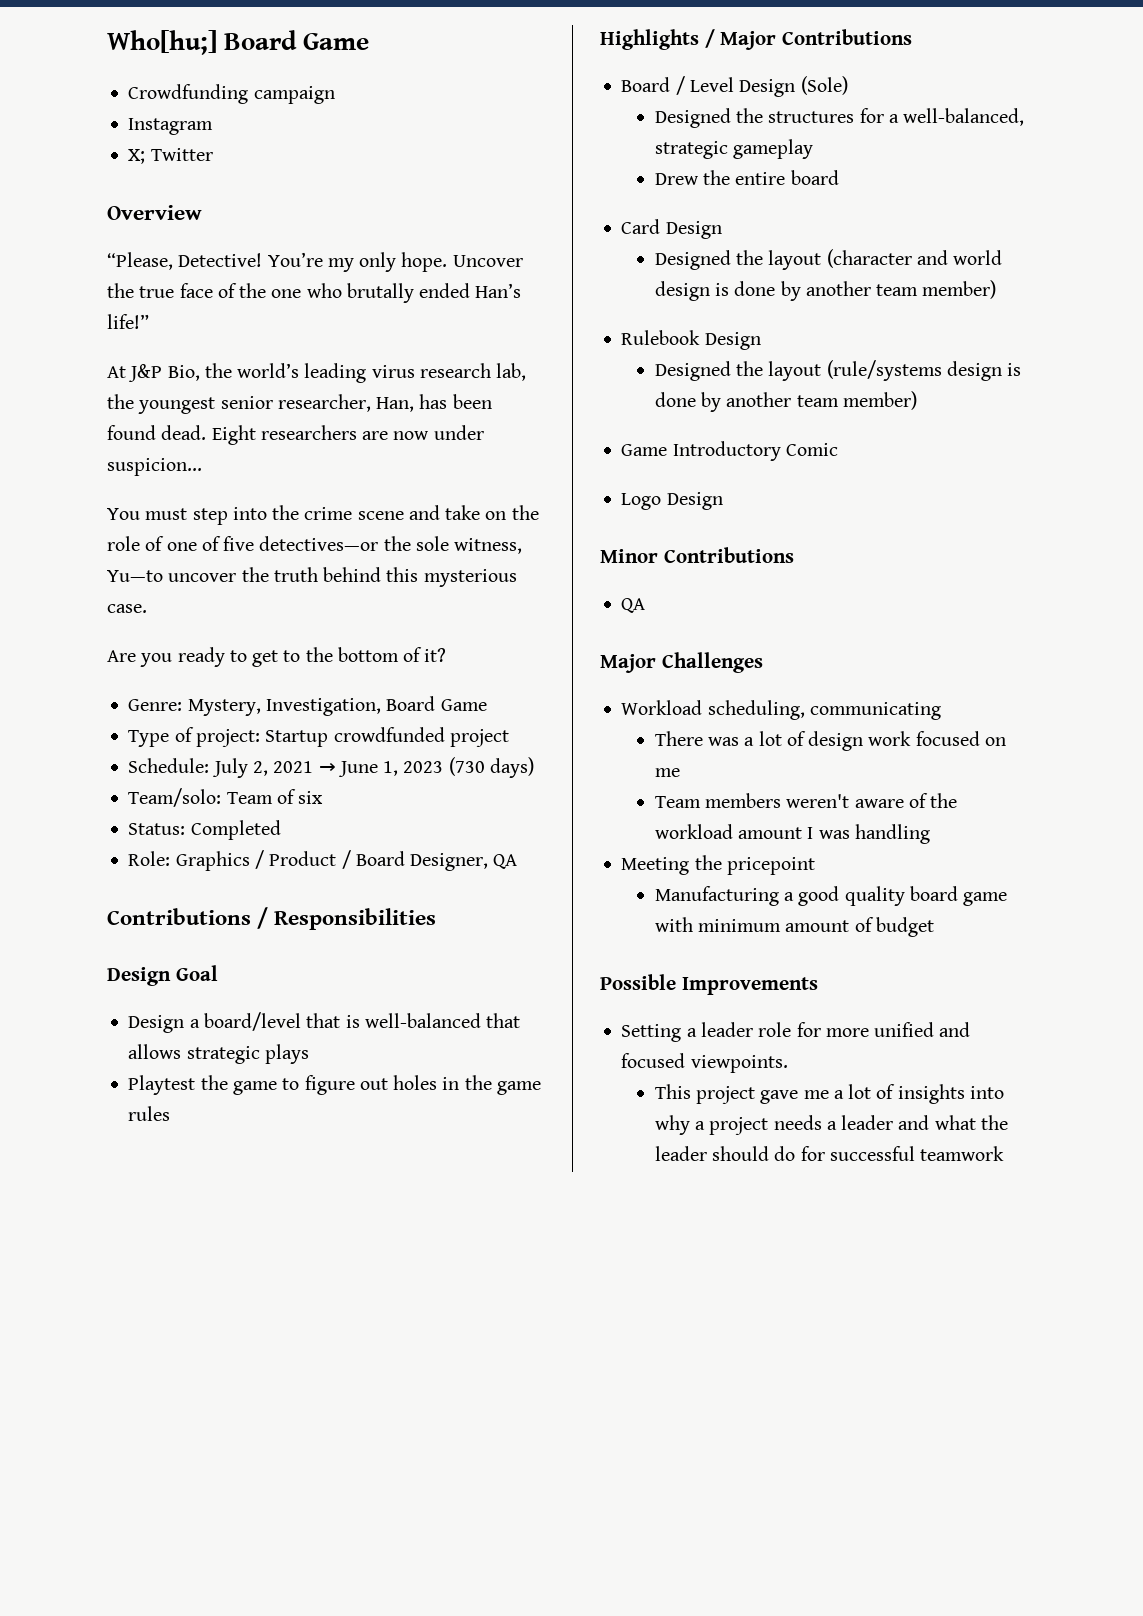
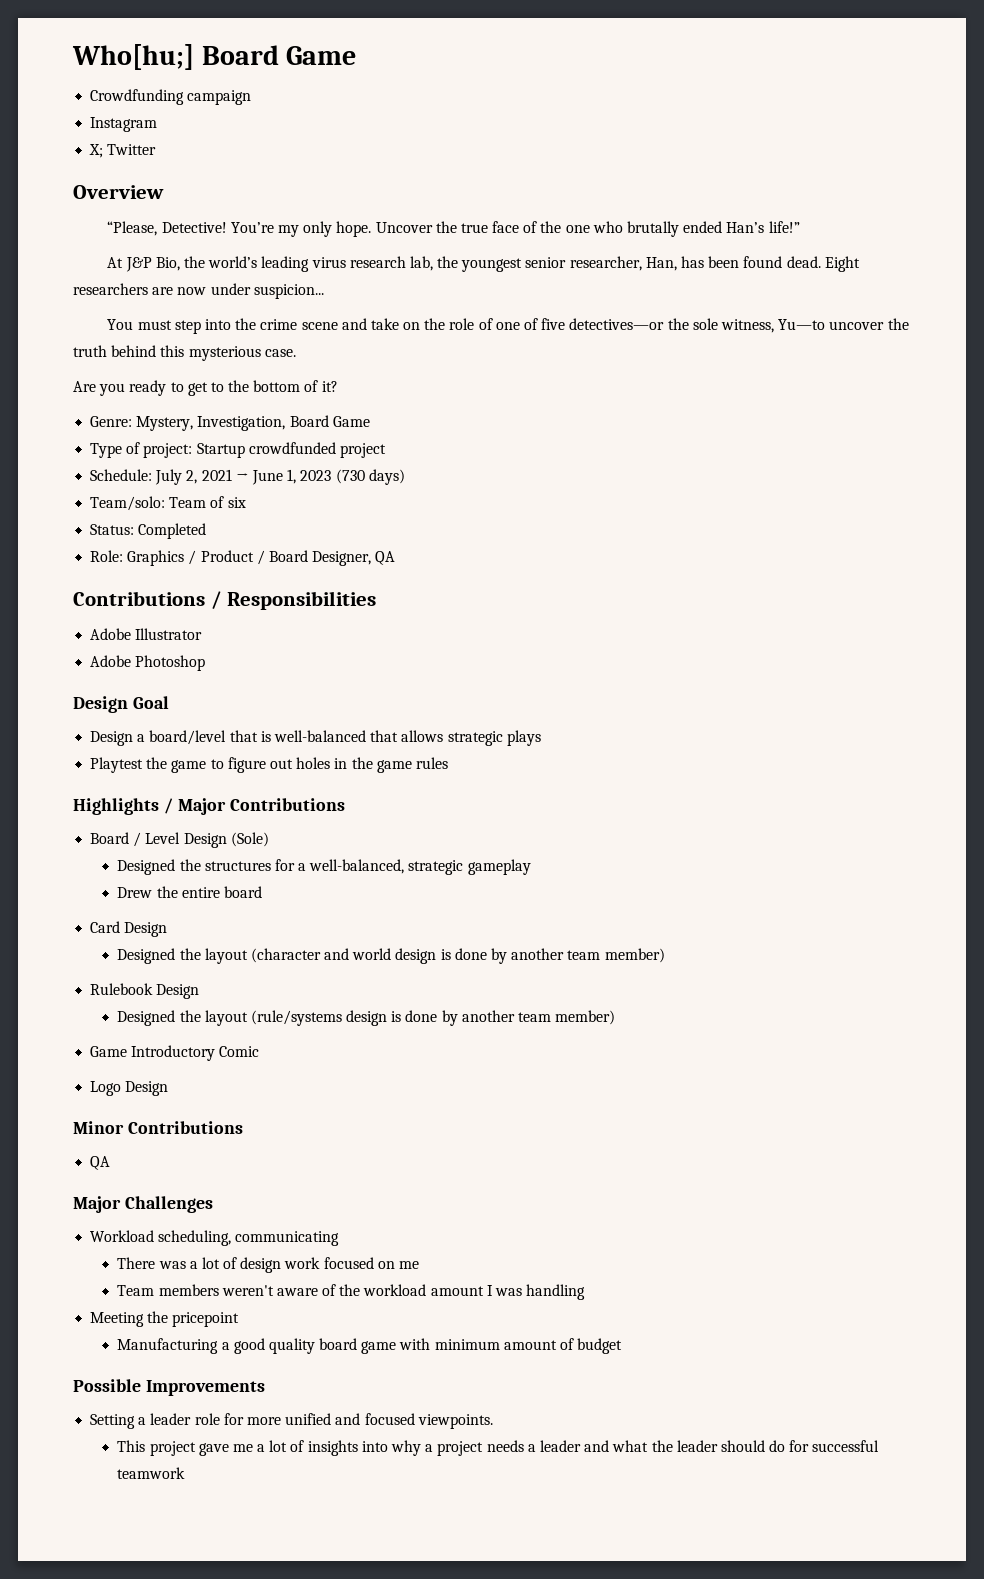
(437, 919) none -> [90,628,203,640] [90,655,206,671] // Adobe Illustrator // Adobe Photoshop

